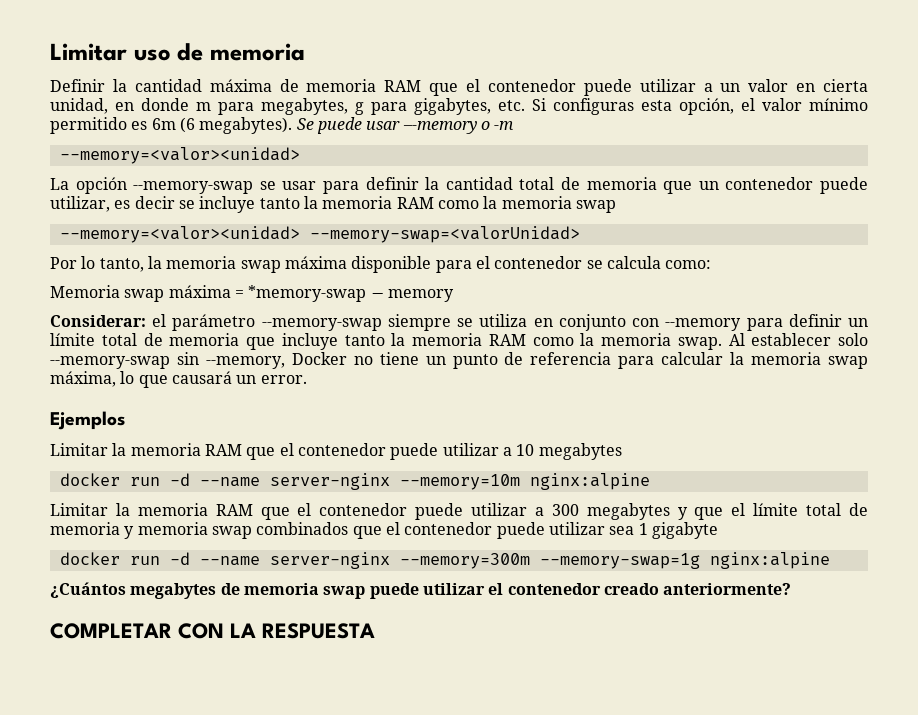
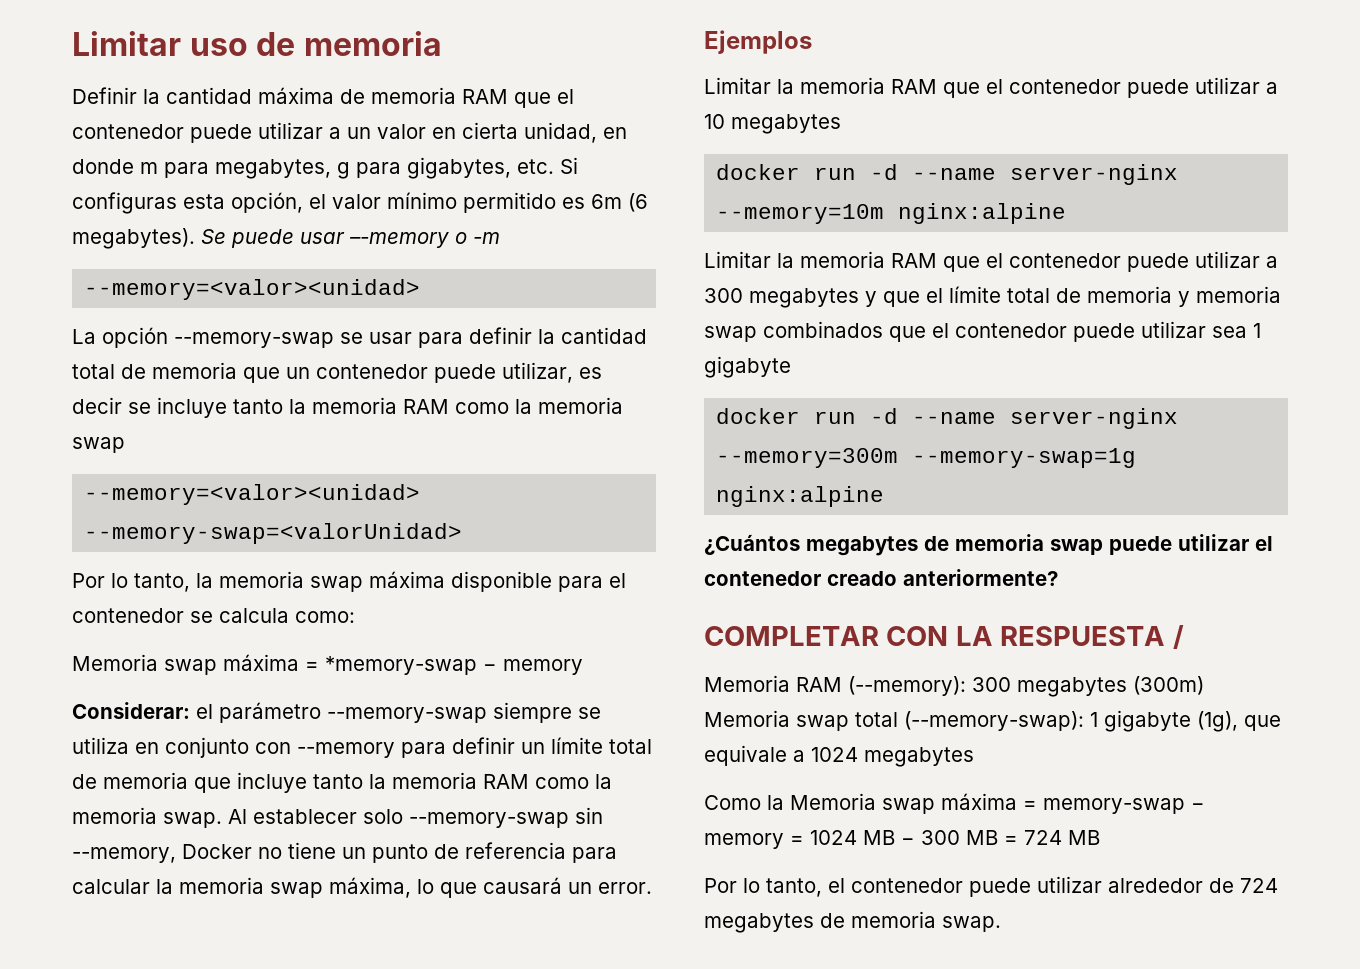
(375, 631) none -> [1172,625,1184,649] [704,675,1204,697] [704,710,1281,732] [704,745,974,767] [704,793,1205,814] [704,830,1100,849] [704,876,1278,897] [704,911,1001,933] / // Memoria RAM (--memory): 300 megabytes (300m) Memoria swap total (--memory-swap): 1 gigabyte (1g), que equivale a 1024 megabytes // Como la Memoria swap máxima = memory-swap − memory = 1024 MB − 300 MB = 724 MB // Por lo tanto, el contenedor puede utilizar alrededor de 724 megabytes de memoria swap.

